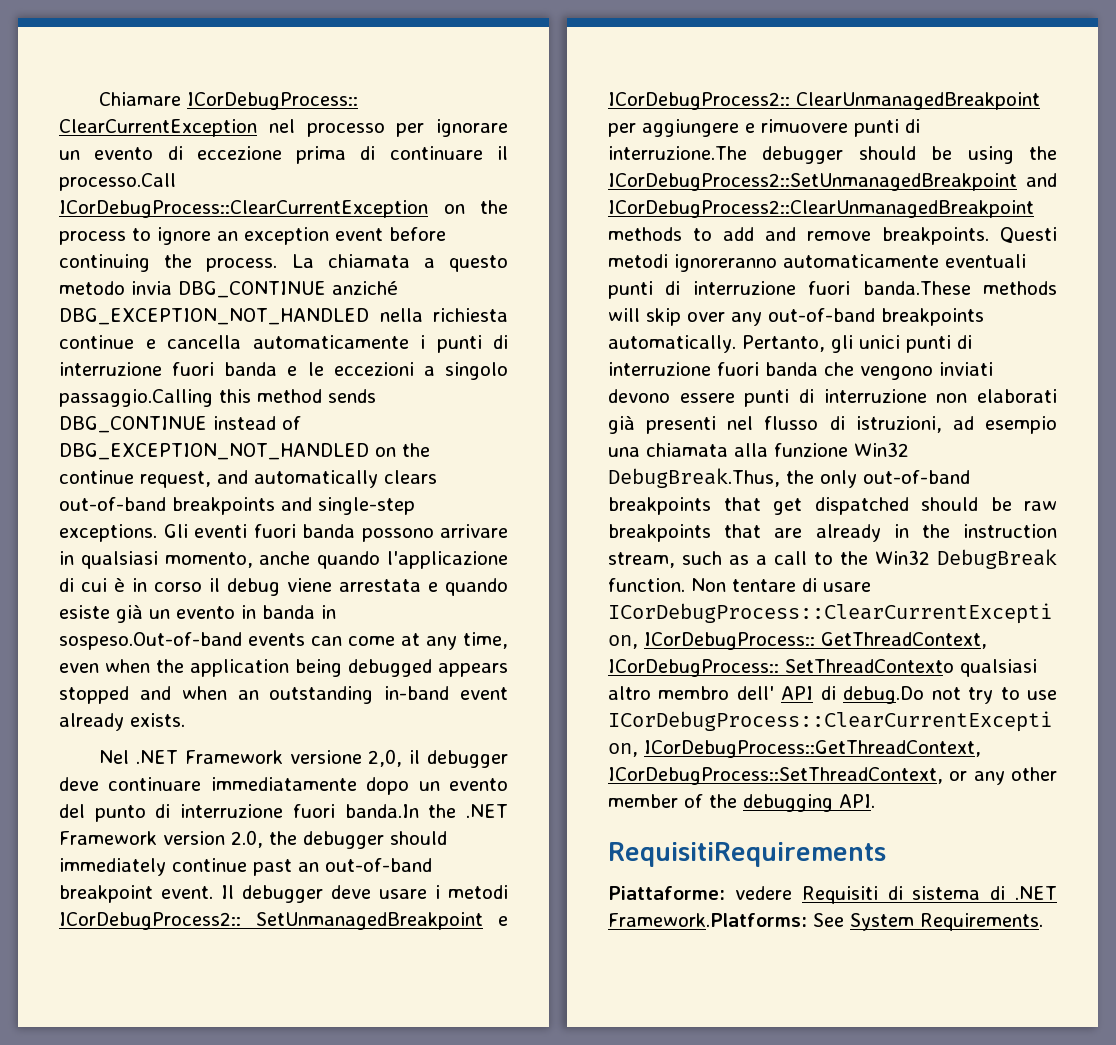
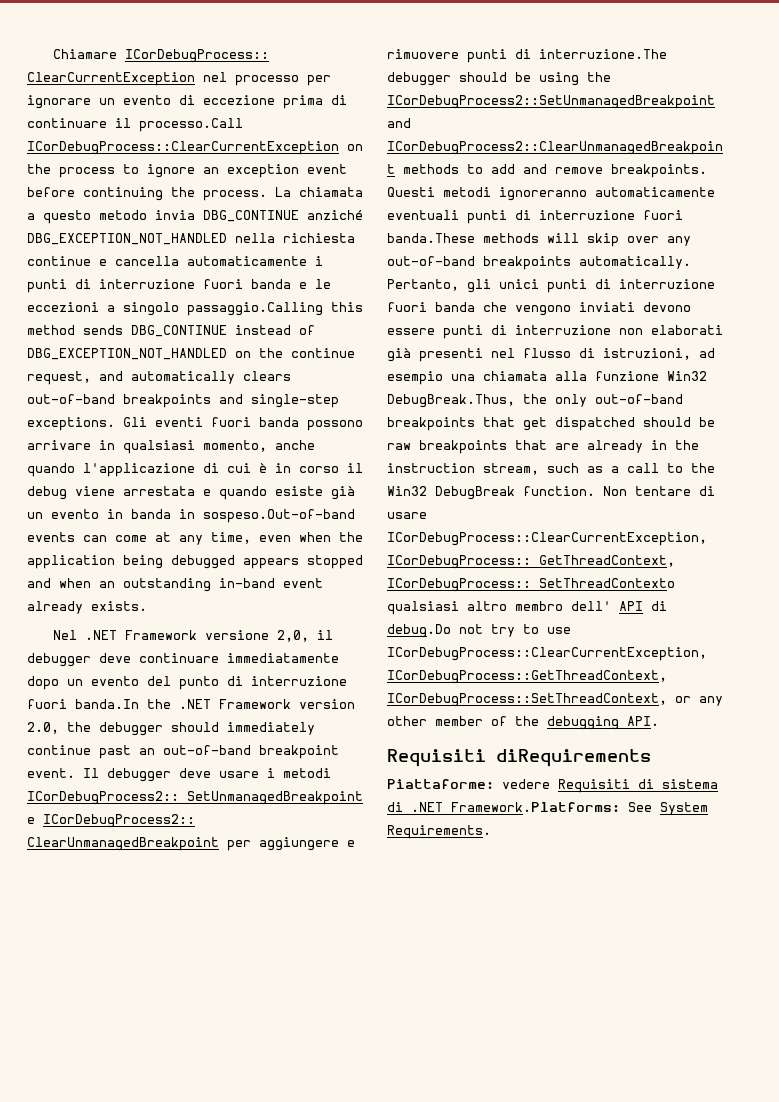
[608,842,886,867] RequisitiRequirements -> [387,749,651,767] Requisiti diRequirements

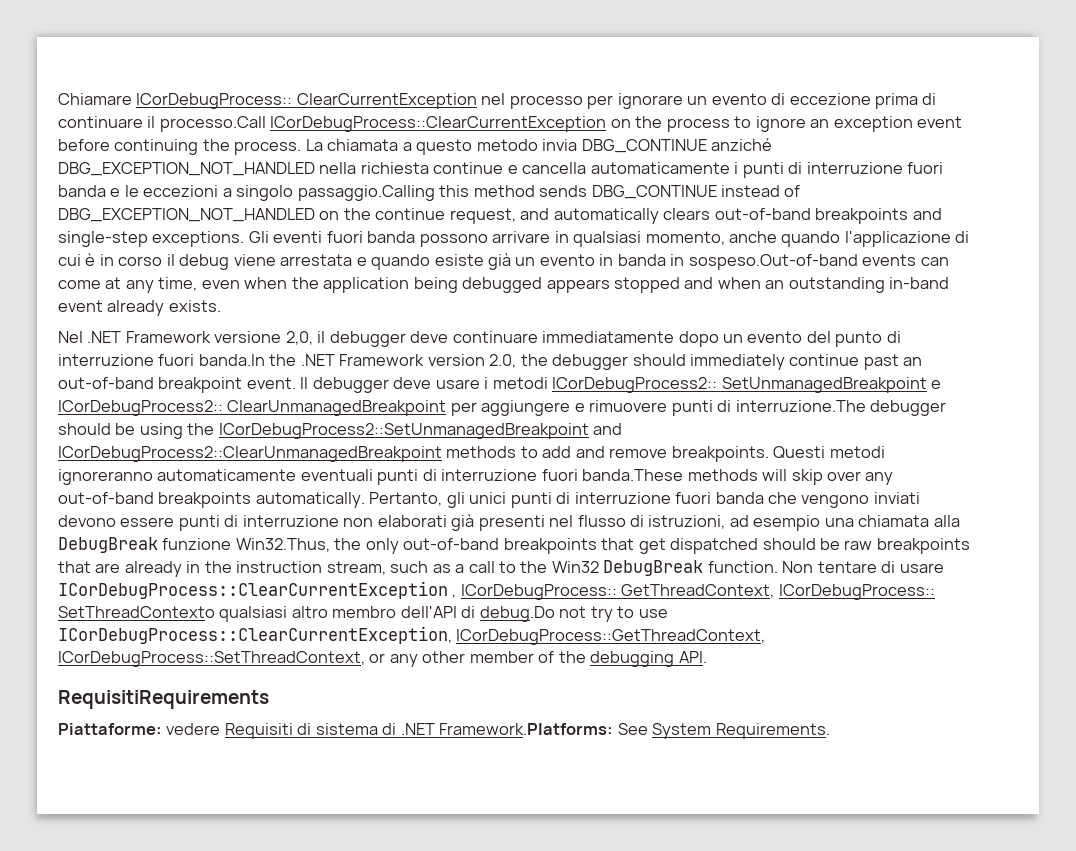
[595,371,707,381] [387,394,515,408] funzione Win32 DebugBreak.Thus, -> [58,537,330,553] DebugBreak funzione Win32.Thus,
[387,532,707,546] ICorDebugProcess::ClearCurrentException, -> [58,581,457,599] ICorDebugProcess::ClearCurrentException ,
[571,601,643,611] dell' API -> [400,606,457,618] dell'API
[387,749,651,767] Requisiti diRequirements -> [58,690,269,709] RequisitiRequirements

